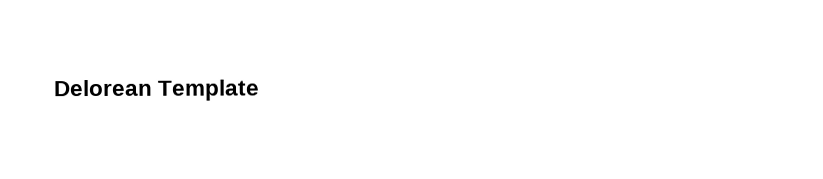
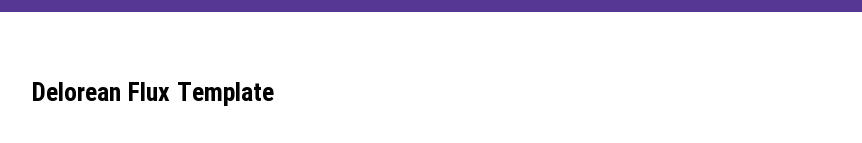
(153, 88) none -> [127,82,170,101] Flux

